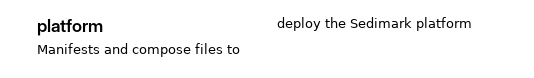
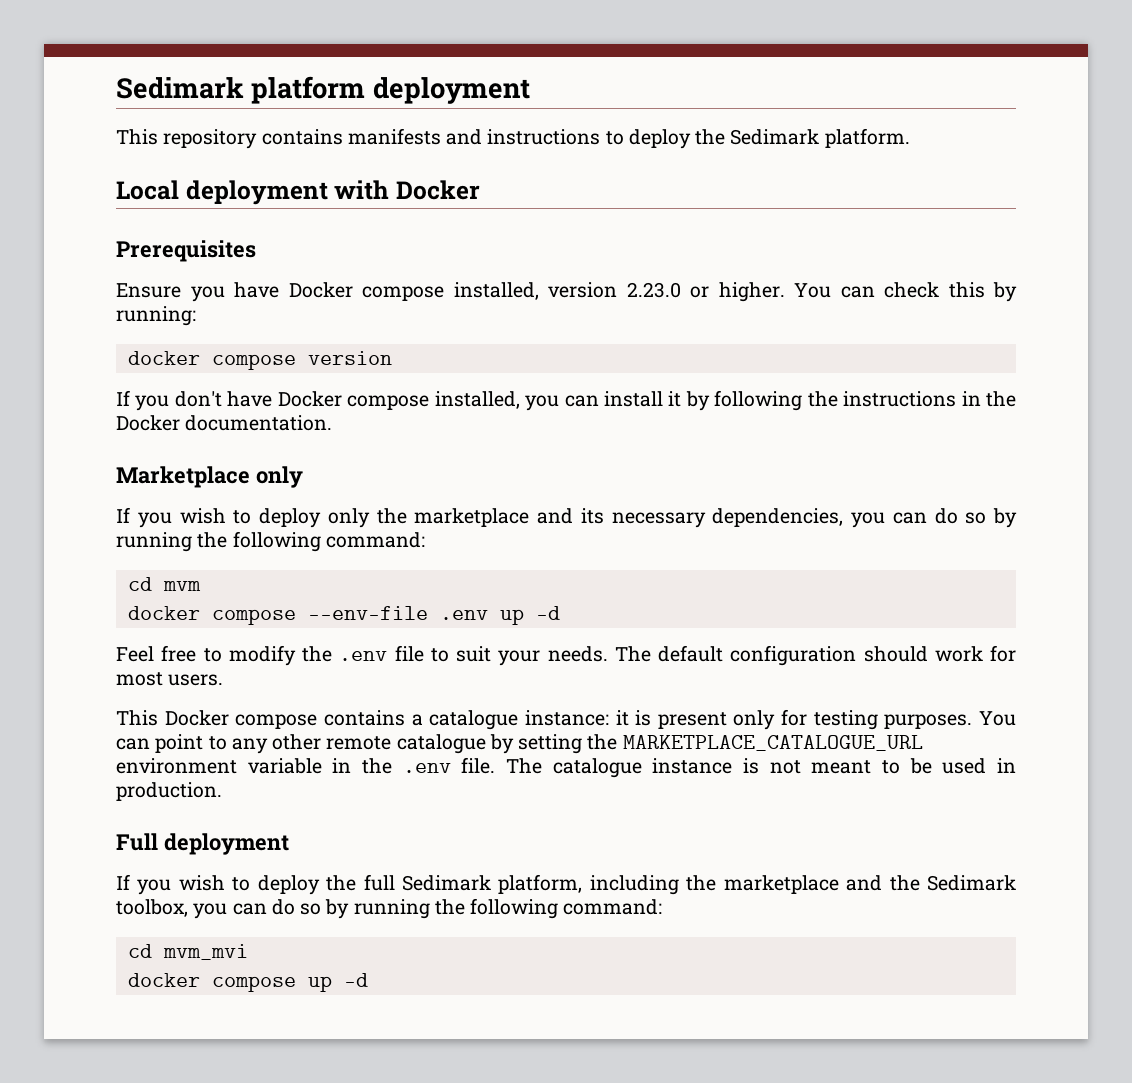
[37,19,103,36] [37,43,240,57] [277,17,472,31] platform // Manifests and compose files to deploy the Sedimark platform -> [116,76,530,104] [116,128,910,149] [116,180,480,205] [116,240,256,262] [116,282,1017,302] [116,306,196,326] [127,351,392,370] [116,390,1016,411] [116,415,333,431] [116,466,303,488] [116,507,1017,528] [116,531,425,552] [127,577,201,591] [127,606,560,625] [116,645,1016,666] [116,672,224,686] [116,709,1016,730] [116,734,923,754] [116,757,1016,778] [116,782,222,801] [116,833,289,855] [116,874,1017,895] [116,898,663,919] [127,944,248,960] [127,973,368,992] Sedimark platform deployment // This repository contains manifests and instructions to deploy the Sedimark platform. // Local deployment with Docker // Prerequisites // Ensure you have Docker compose installed, version 2.23.0 or higher. You can check this by running: // docker compose version // If you don't have Docker compose installed, you can install it by following the instructions in the Docker documentation. // Marketplace only // If you wish to deploy only the marketplace and its necessary dependencies, you can do so by running the following command: // cd mvm // docker compose --env-file .env up -d // Feel free to modify the .env file to suit your needs. The default configuration should work for most users. // This Docker compose contains a catalogue instance: it is present only for testing purposes. You can point to any other remote catalogue by setting the MARKETPLACE_CATALOGUE_URL environment variable in the .env file. The catalogue instance is not meant to be used in production. // Full deployment // If you wish to deploy the full Sedimark platform, including the marketplace and the Sedimark toolbox, you can do so by running the following command: // cd mvm_mvi // docker compose up -d

